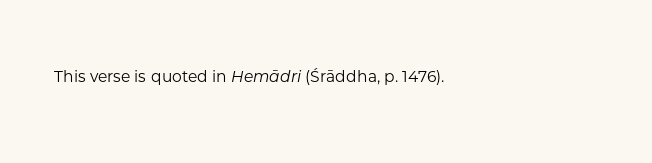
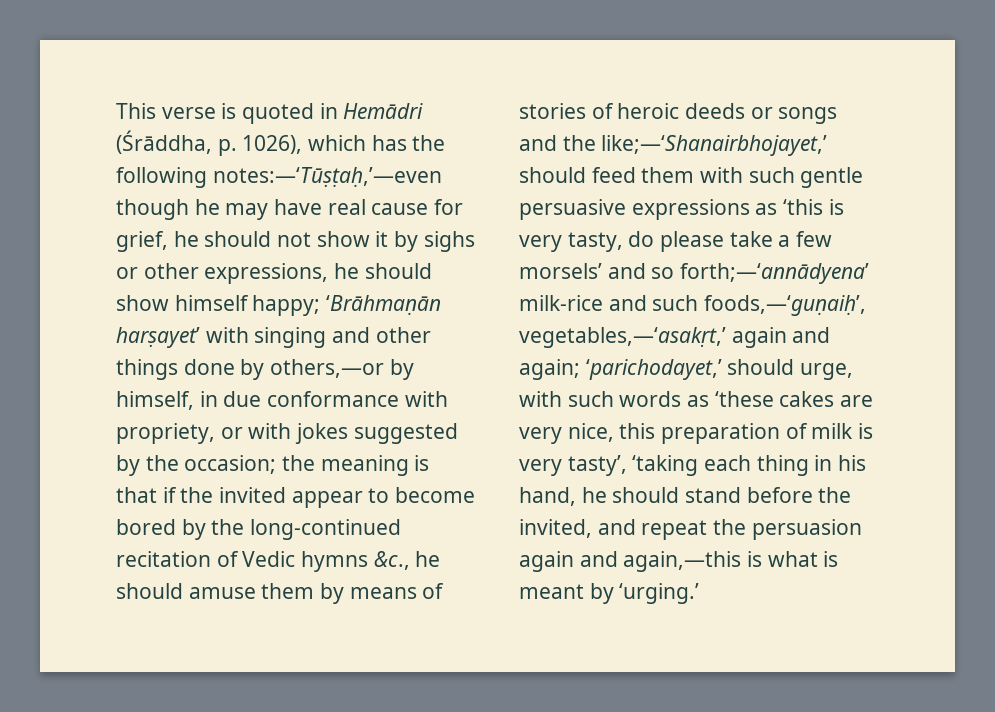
[402,70,445,85] 1476). -> [242,135,446,154] [116,167,442,188] [116,199,464,220] [116,231,475,252] [116,263,432,284] [116,295,442,316] [116,327,431,348] [116,359,414,380] [116,391,448,410] [116,423,458,444] [116,455,430,476] [116,487,476,508] [116,519,402,540] [116,551,441,572] [116,583,445,604] [519,103,838,124] [519,135,828,156] [519,167,864,188] [519,199,844,220] [519,231,833,252] [519,263,870,284] [519,295,867,316] [519,327,831,348] [519,359,854,380] [519,391,874,407] [519,423,874,444] [519,455,867,476] [519,487,852,506] [519,519,862,540] [519,551,839,572] [519,583,700,604] 1026), which has the following notes:—‘Tūṣṭaḥ,’—even though he may have real cause for grief, he should not show it by sighs or other expressions, he should show himself happy; ‘Brāhmaṇān harṣayet’ with singing and other things done by others,—or by himself, in due conformance with propriety, or with jokes suggested by the occasion; the meaning is that if the invited appear to become bored by the long-continued recitation of Vedic hymns &c., he should amuse them by means of stories of heroic deeds or songs and the like;—‘Shanairbhojayet,’ should feed them with such gentle persuasive expressions as ‘this is very tasty, do please take a few morsels’ and so forth;—‘annādyena’ milk-rice and such foods,—‘guṇaiḥ’, vegetables,—‘asakṛt,’ again and again; ‘parichodayet,’ should urge, with such words as ‘these cakes are very nice, this preparation of milk is very tasty’, ‘taking each thing in his hand, he should stand before the invited, and repeat the persuasion again and again,—this is what is meant by ‘urging.’

